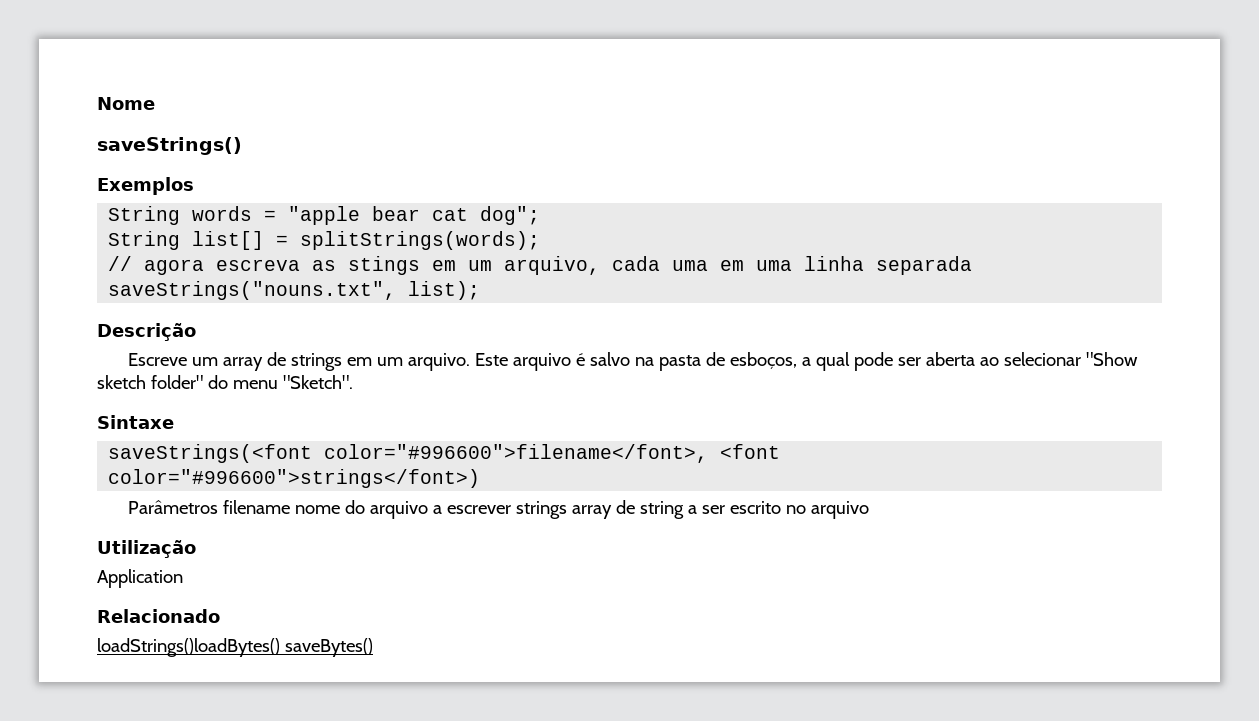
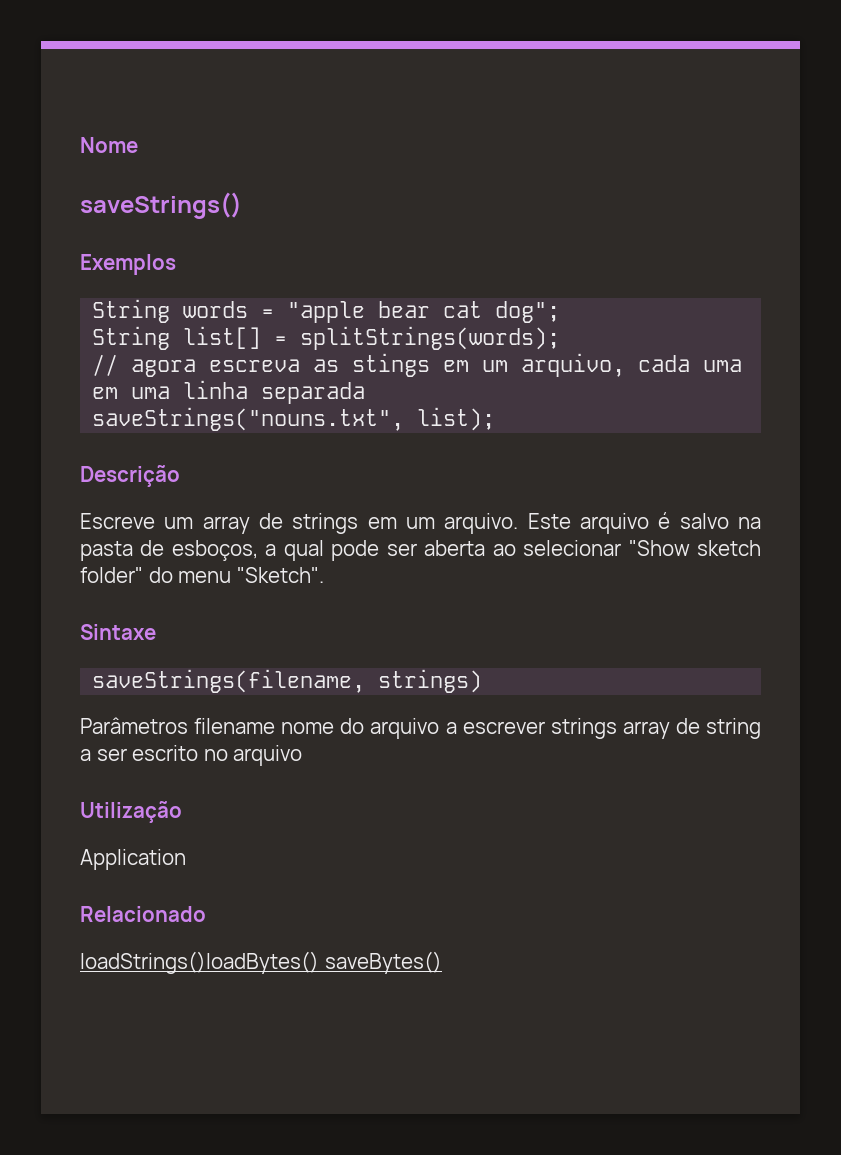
[108,444,781,463] [108,469,481,488] saveStrings(<font color="#996600">filename</font>, <font color="#996600">strings</font>) -> [92,669,483,693] saveStrings(filename, strings)

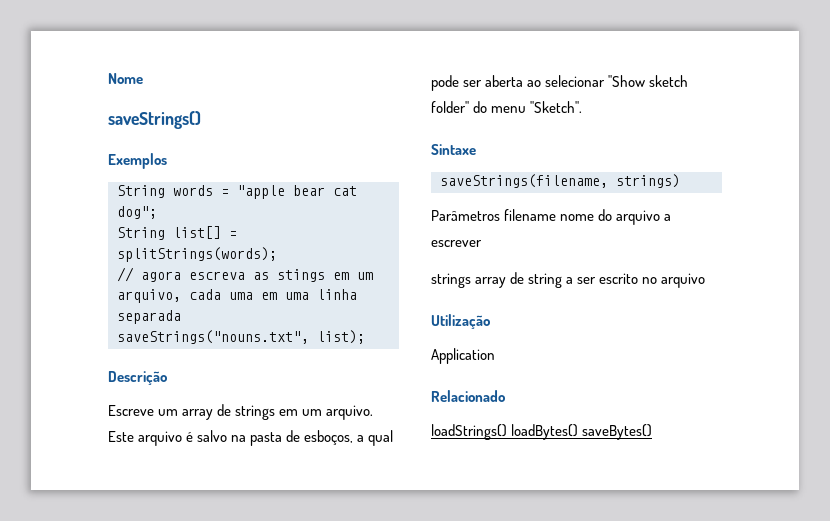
(545, 727) none -> (482, 243) //
[80,951,319,974] loadStrings()loadBytes() -> [431,424,579,440] loadStrings() loadBytes()

